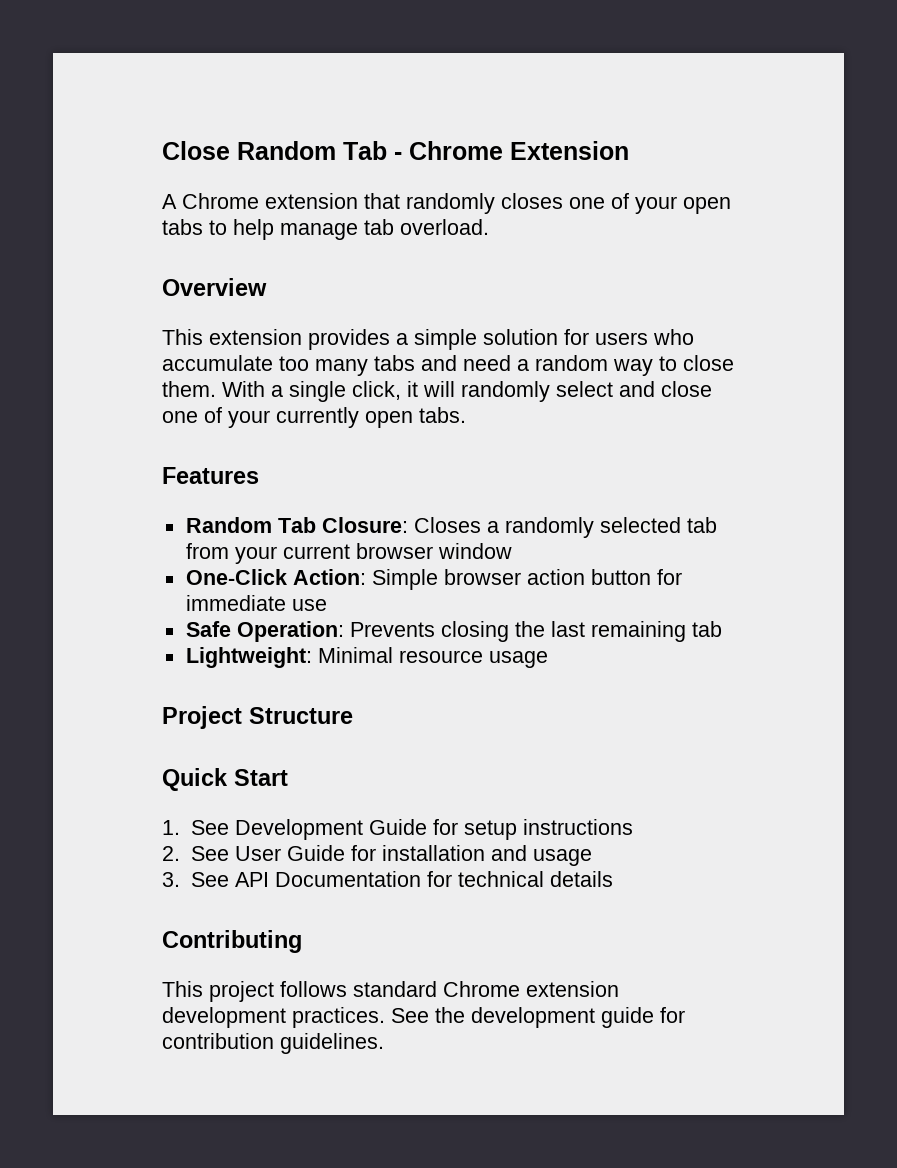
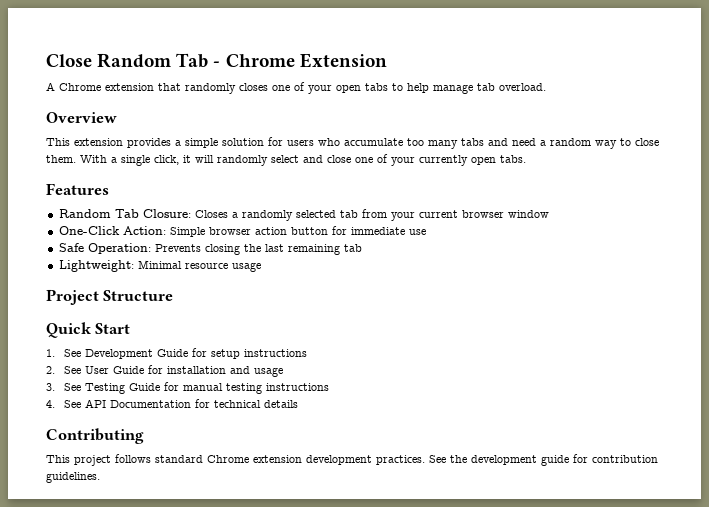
(229, 879) none -> [85,382,330,394] [46,400,82,408] Testing Guide for manual testing instructions // 4. See

